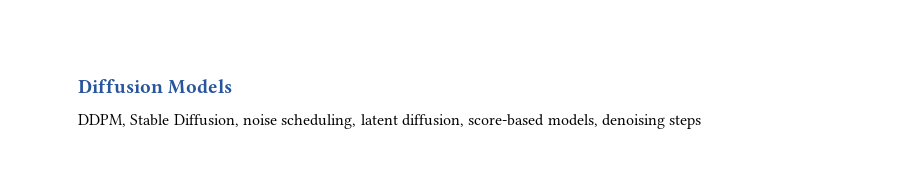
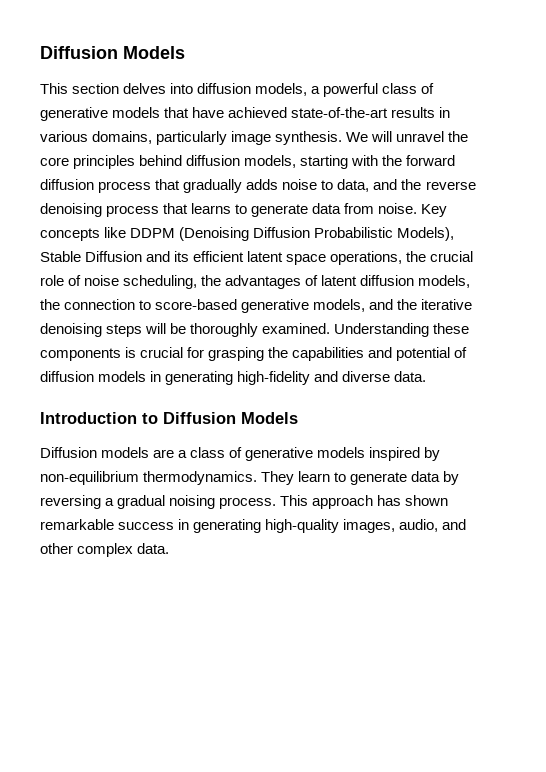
[78,79,233,94] [78,114,702,129] Diffusion Models // DDPM, Stable Diffusion, noise scheduling, latent diffusion, score-based models, denoising steps -> [40,46,185,59] [40,83,435,97] [40,107,451,121] [40,131,469,145] [40,155,456,169] [40,179,476,193] [40,203,448,217] [40,227,455,241] [40,251,474,265] [40,275,471,289] [40,299,473,313] [40,323,470,337] [40,347,468,361] [40,371,427,385] [40,412,298,424] [40,447,441,461] [40,471,460,485] [40,495,449,509] [40,519,467,533] [40,543,170,557] Diffusion Models // This section delves into diffusion models, a powerful class of generative models that have achieved state-of-the-art results in various domains, particularly image synthesis. We will unravel the core principles behind diffusion models, starting with the forward diffusion process that gradually adds noise to data, and the reverse denoising process that learns to generate data from noise. Key concepts like DDPM (Denoising Diffusion Probabilistic Models), Stable Diffusion and its efficient latent space operations, the crucial role of noise scheduling, the advantages of latent diffusion models, the connection to score-based generative models, and the iterative denoising steps will be thoroughly examined. Understanding these components is crucial for grasping the capabilities and potential of diffusion models in generating high-fidelity and diverse data. // Introduction to Diffusion Models // Diffusion models are a class of generative models inspired by non-equilibrium thermodynamics. They learn to generate data by reversing a gradual noising process. This approach has shown remarkable success in generating high-quality images, audio, and other complex data.

